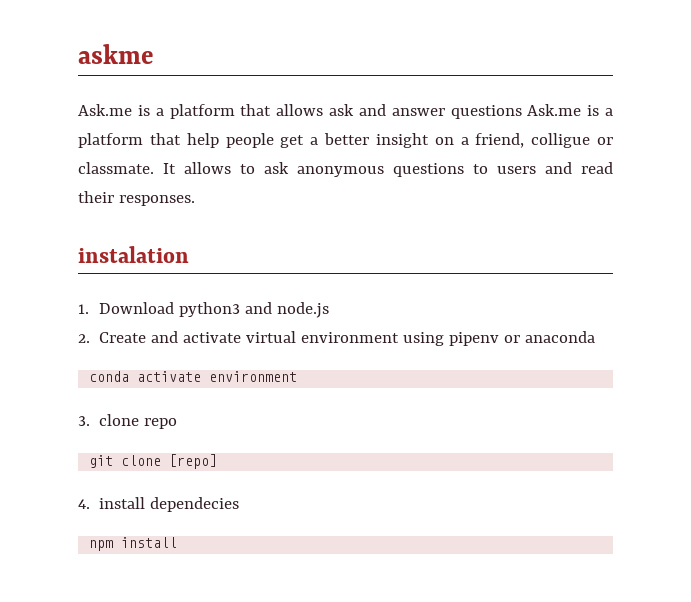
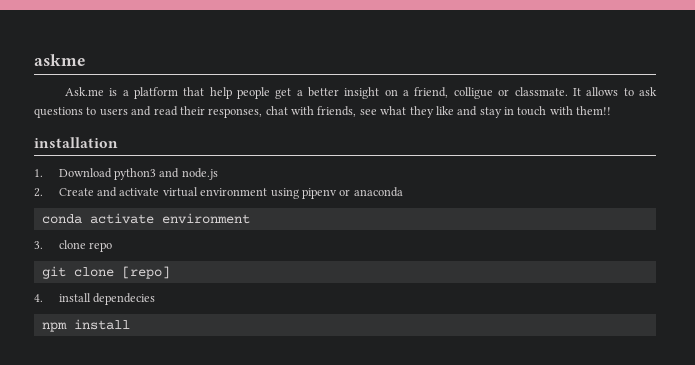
[276,104,613,119] [78,133,181,148] allows ask and answer questions Ask.me is a platform that -> (205, 91) none
[297,166,384,177] anonymous -> (658, 91) none
[118,195,195,206] [78,246,189,263] responses. // instalation -> [208,106,612,118] [34,137,118,148] responses, chat with friends, see what they like and stay in touch with them!! // installation

